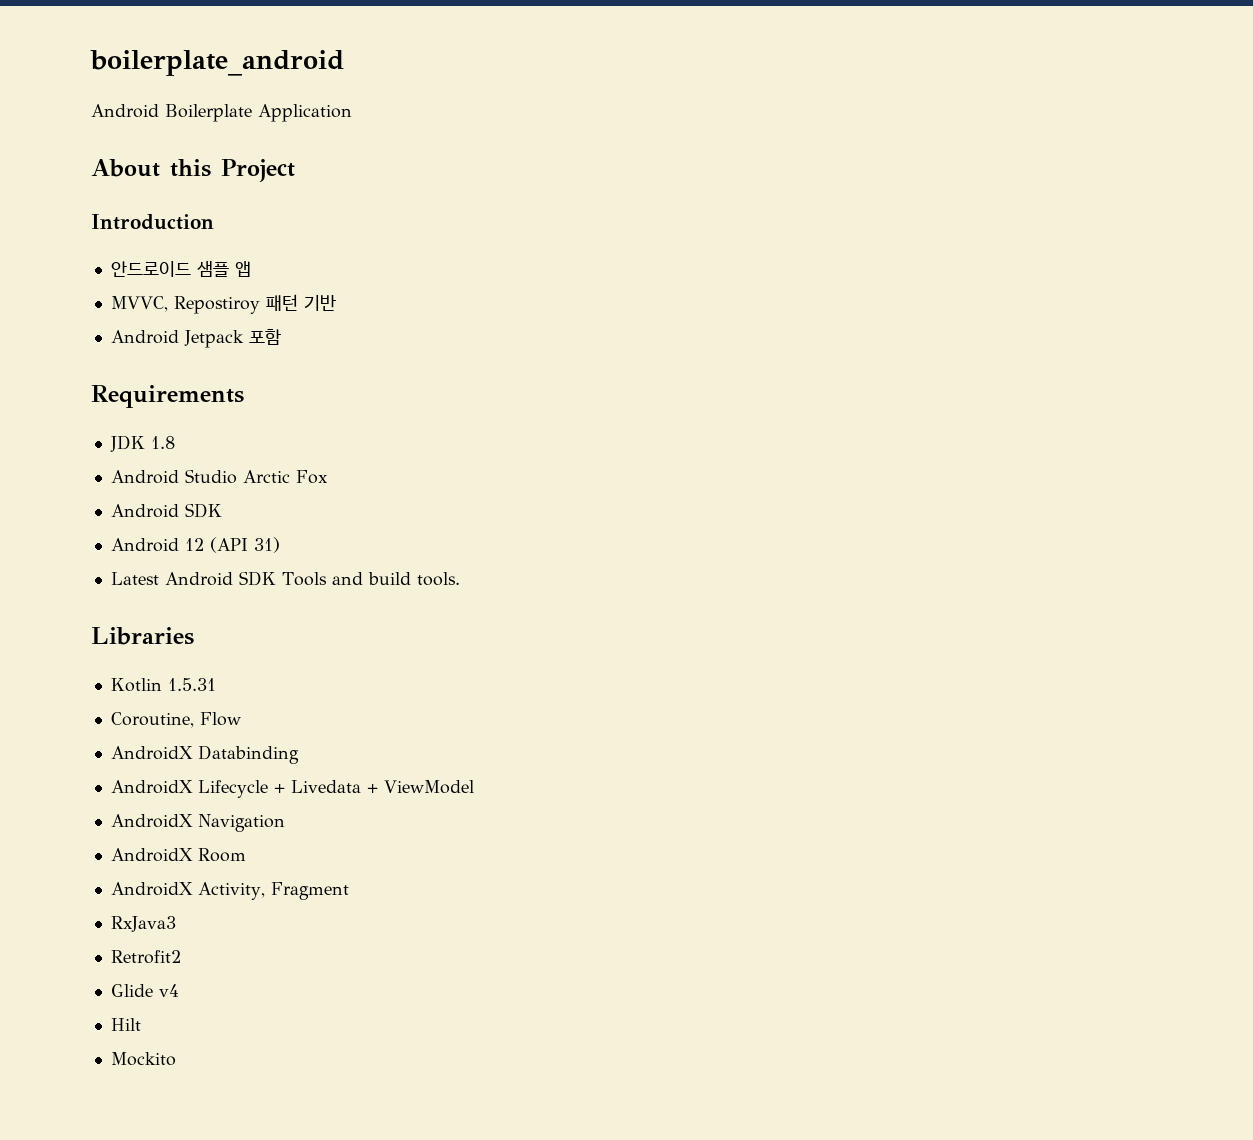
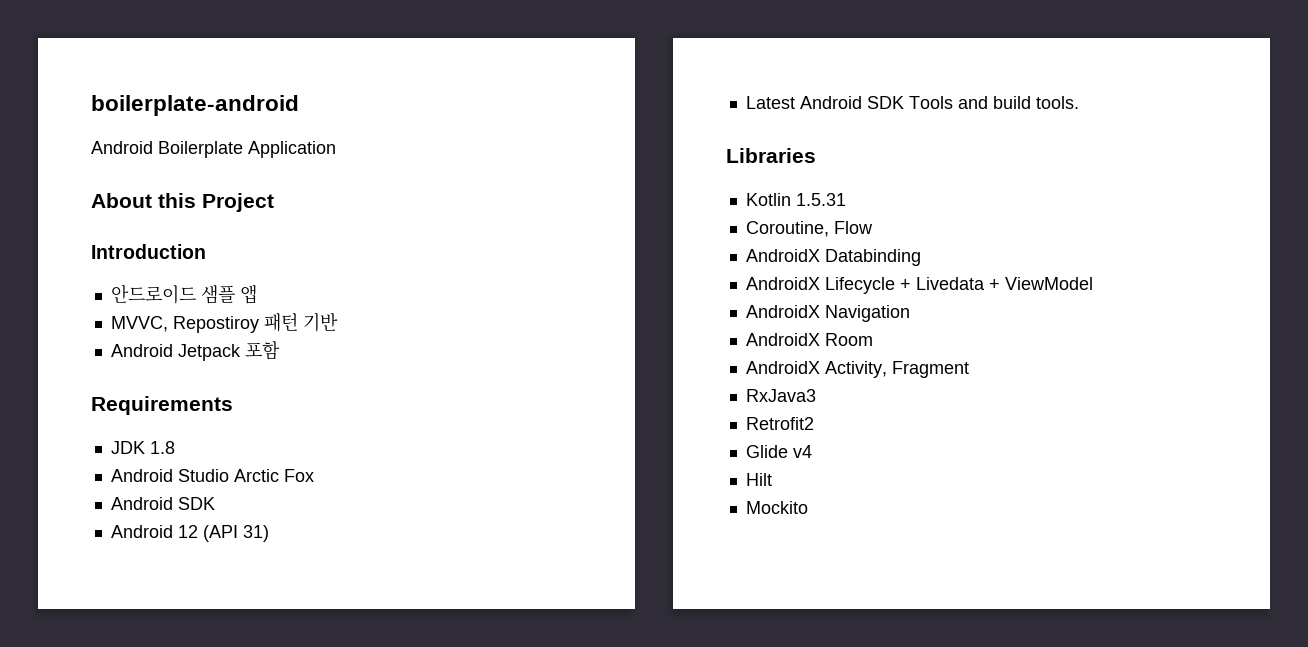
[90,50,344,76] boilerplate_android -> [91,95,299,116] boilerplate-android

